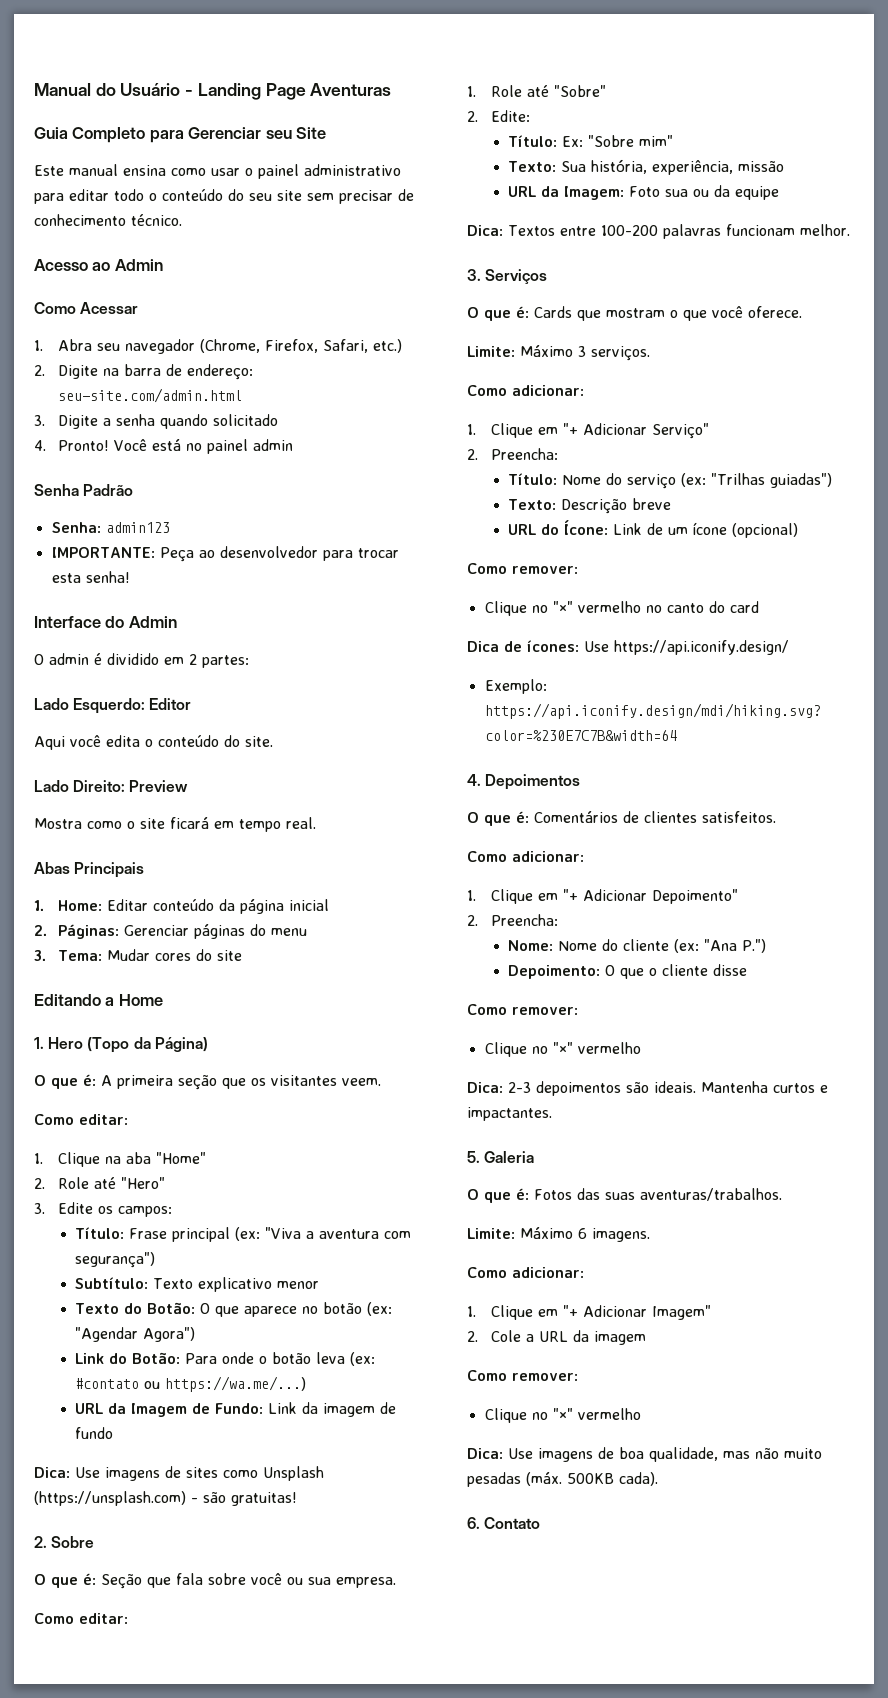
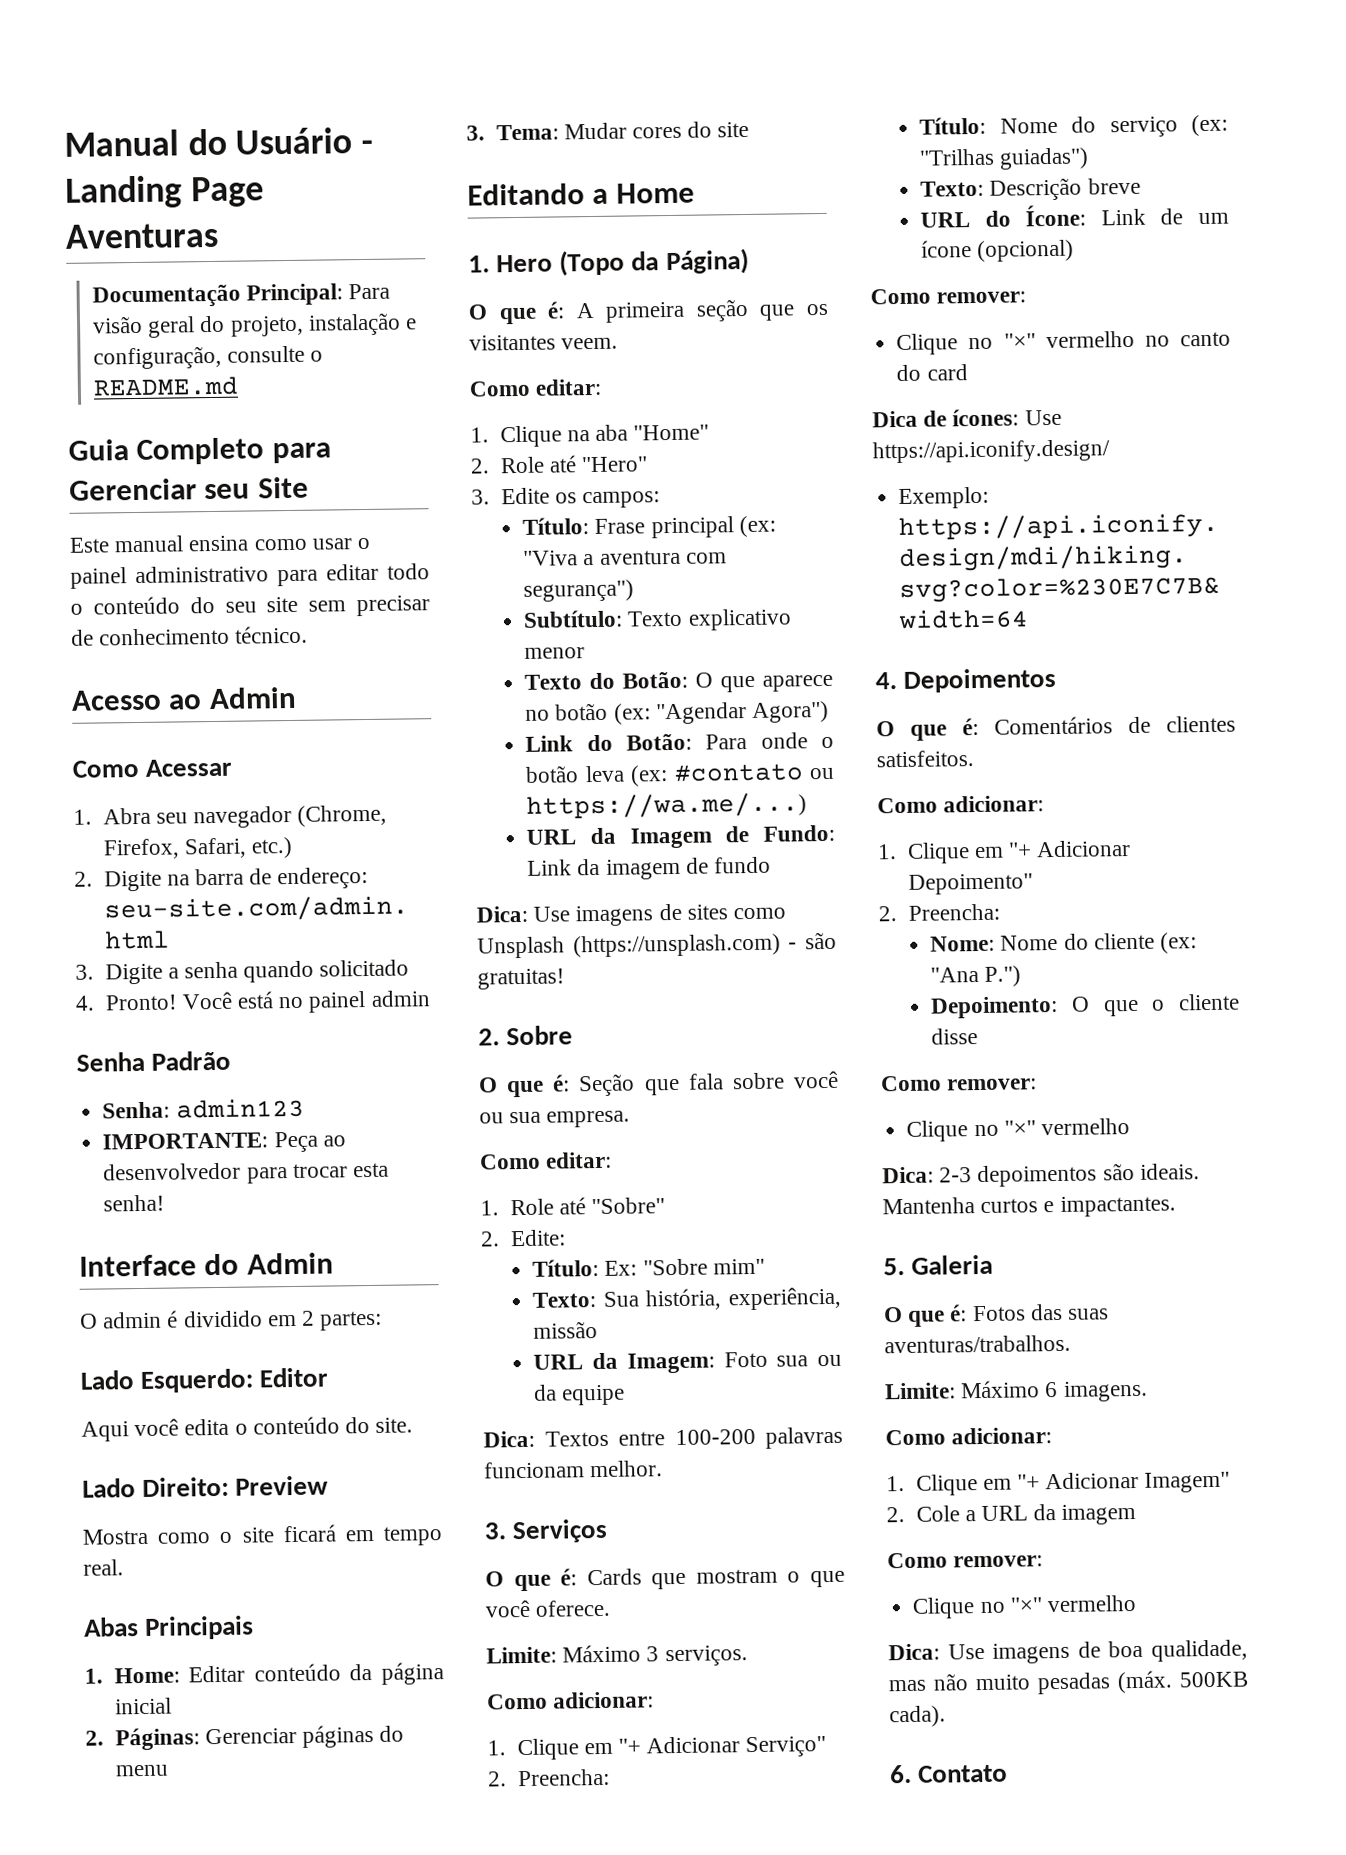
(392, 89) none -> [91,283,391,309] [91,312,417,338] [92,345,324,370] [92,376,238,397] // Documentação Principal: Para visão geral do projeto, instalação e configuração, consulte o README.md

